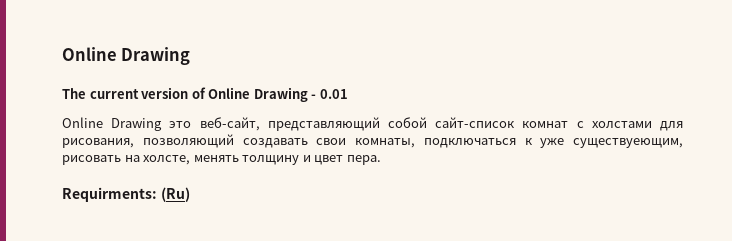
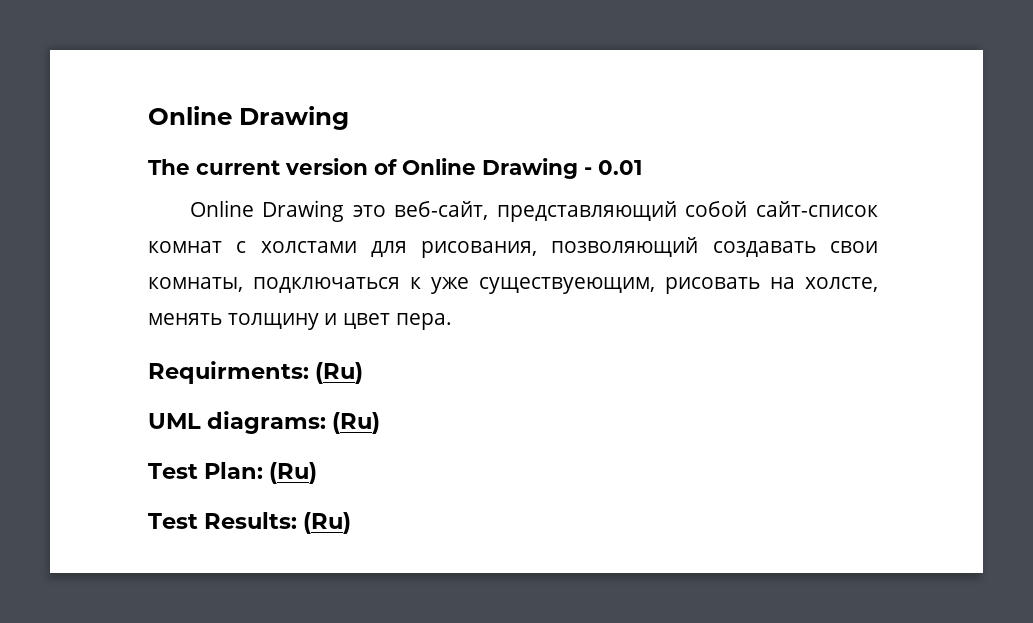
(190, 194) none -> [148,411,381,434] [148,462,318,484] [148,512,352,534] // UML diagrams: (Ru) // Test Plan: (Ru) // Test Results: (Ru)

